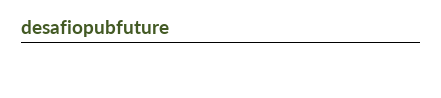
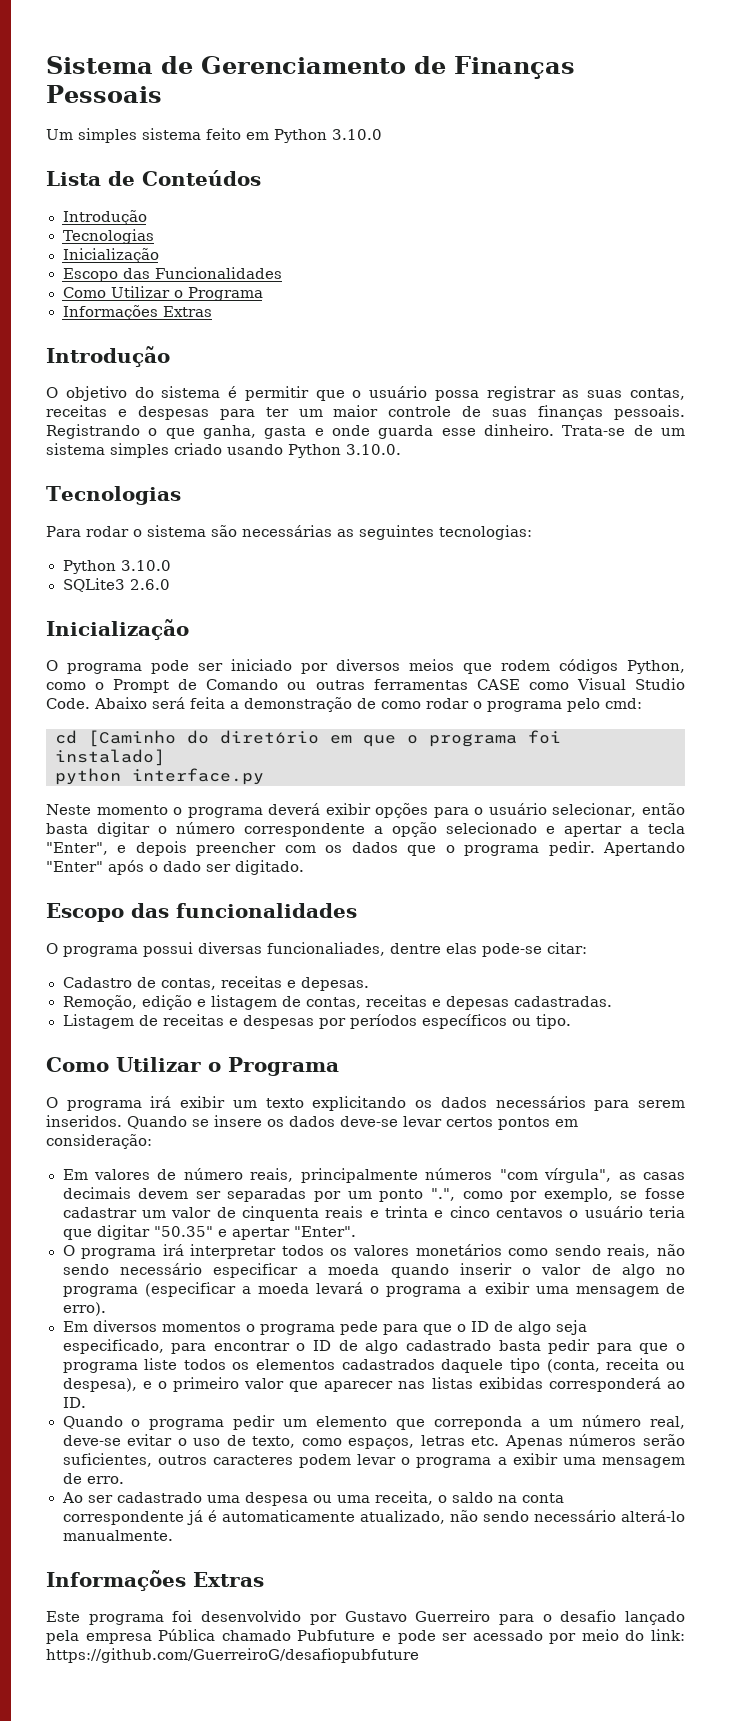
[21,20,169,37] desafiopubfuture -> [46,56,575,79] [46,85,162,103] [46,128,382,143] [46,170,261,186] [62,210,147,225] [62,229,155,244] [62,248,159,263] [62,267,282,282] [62,286,263,301] [62,305,212,320] [46,346,170,367] [46,386,685,401] [46,405,686,420] [46,424,685,439] [46,443,401,458] [46,486,181,505] [46,525,532,540] [62,560,171,574] [62,578,170,592] [46,619,189,640] [46,659,685,674] [46,678,685,693] [46,697,642,712] [55,730,561,747] [55,749,165,766] [55,768,264,785] [46,803,685,818] [46,822,685,837] [46,841,686,856] [46,860,304,875] [46,903,357,922] [46,942,587,957] [62,976,369,991] [62,995,612,1010] [62,1014,571,1029] [46,1057,339,1076] [46,1096,686,1111] [46,1115,578,1130] [46,1134,152,1149] [62,1168,685,1183] [62,1187,685,1202] [62,1206,685,1221] [62,1225,356,1240] [62,1244,685,1259] [62,1263,686,1278] [62,1282,685,1297] [62,1302,106,1316] [62,1320,587,1335] [62,1339,685,1354] [62,1358,685,1373] [62,1377,685,1392] [62,1397,86,1408] [62,1415,685,1430] [62,1434,685,1449] [62,1453,685,1468] [62,1473,124,1484] [61,1491,564,1506] [62,1510,685,1525] [62,1530,173,1541] [46,1570,264,1591] [46,1610,685,1625] [46,1629,686,1644] [46,1648,419,1663] Sistema de Gerenciamento de Finanças Pessoais // Um simples sistema feito em Python 3.10.0 // Lista de Conteúdos // Introdução // Tecnologias // Inicialização // Escopo das Funcionalidades // Como Utilizar o Programa // Informações Extras // Introdução // O objetivo do sistema é permitir que o usuário possa registrar as suas contas, receitas e despesas para ter um maior controle de suas finanças pessoais. Registrando o que ganha, gasta e onde guarda esse dinheiro. Trata-se de um sistema simples criado usando Python 3.10.0. // Tecnologias // Para rodar o sistema são necessárias as seguintes tecnologias: // Python 3.10.0 // SQLite3 2.6.0 // Inicialização // O programa pode ser iniciado por diversos meios que rodem códigos Python, como o Prompt de Comando ou outras ferramentas CASE como Visual Studio Code. Abaixo será feita a demonstração de como rodar o programa pelo cmd: // cd [Caminho do diretório em que o programa foi instalado] // python interface.py // Neste momento o programa deverá exibir opções para o usuário selecionar, então basta digitar o número correspondente a opção selecionado e apertar a tecla "Enter", e depois preencher com os dados que o programa pedir. Apertando "Enter" após o dado ser digitado. // Escopo das funcionalidades // O programa possui diversas funcionaliades, dentre elas pode-se citar: // Cadastro de contas, receitas e depesas. // Remoção, edição e listagem de contas, receitas e depesas cadastradas. // Listagem de receitas e despesas por períodos específicos ou tipo. // Como Utilizar o Programa // O programa irá exibir um texto explicitando os dados necessários para serem inseridos. Quando se insere os dados deve-se levar certos pontos em consideração: // Em valores de número reais, principalmente números "com vírgula", as casas decimais devem ser separadas por um ponto ".", como por exemplo, se fosse cadastrar um valor de cinquenta reais e trinta e cinco centavos o usuário teria que digitar "50.35" e apertar "Enter". // O programa irá interpretar todos os valores monetários como sendo reais, não sendo necessário especificar a moeda quando inserir o valor de algo no programa (especificar a moeda levará o programa a exibir uma mensagem de erro). // Em diversos momentos o programa pede para que o ID de algo seja especificado, para encontrar o ID de algo cadastrado basta pedir para que o programa liste todos os elementos cadastrados daquele tipo (conta, receita ou despesa), e o primeiro valor que aparecer nas listas exibidas corresponderá ao ID. // Quando o programa pedir um elemento que correponda a um número real, deve-se evitar o uso de texto, como espaços, letras etc. Apenas números serão suficientes, outros caracteres podem levar o programa a exibir uma mensagem de erro. // Ao ser cadastrado uma despesa ou uma receita, o saldo na conta correspondente já é automaticamente atualizado, não sendo necessário alterá-lo manualmente. // Informações Extras // Este programa foi desenvolvido por Gustavo Guerreiro para o desafio lançado pela empresa Pública chamado Pubfuture e pode ser acessado por meio do link: https://github.com/GuerreiroG/desafiopubfuture

